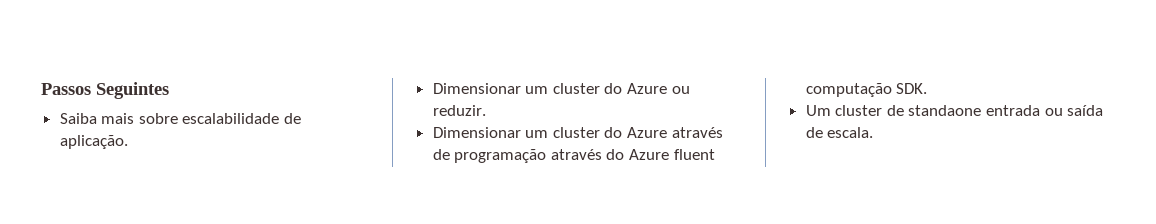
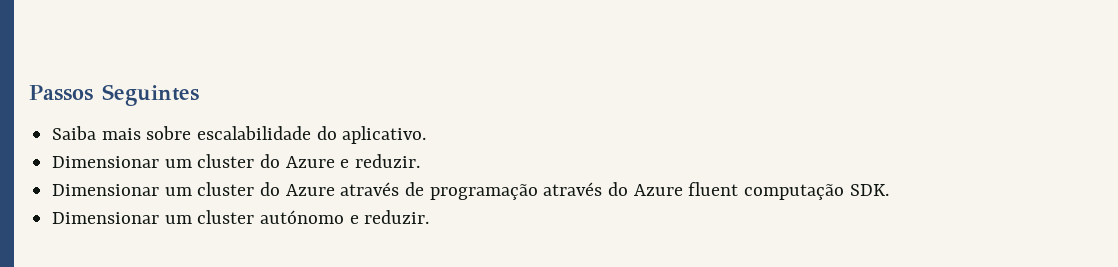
[284,113,302,124] [59,135,128,149] [432,83,690,94] de aplicação. // Dimensionar um cluster do Azure ou -> [316,126,427,144] [52,154,350,168] do aplicativo. // Dimensionar um cluster do Azure e
[805,105,1104,116] [805,127,874,138] Um cluster de standaone entrada ou saída de escala. -> [52,210,430,224] Dimensionar um cluster autónomo e reduzir.

